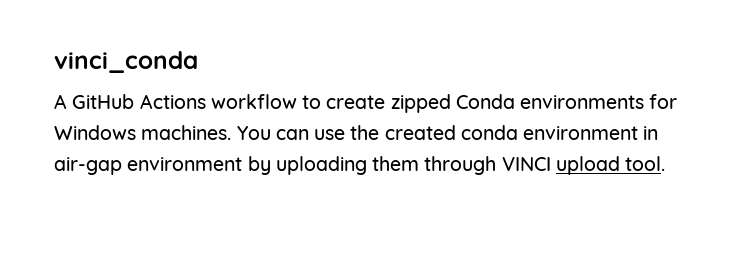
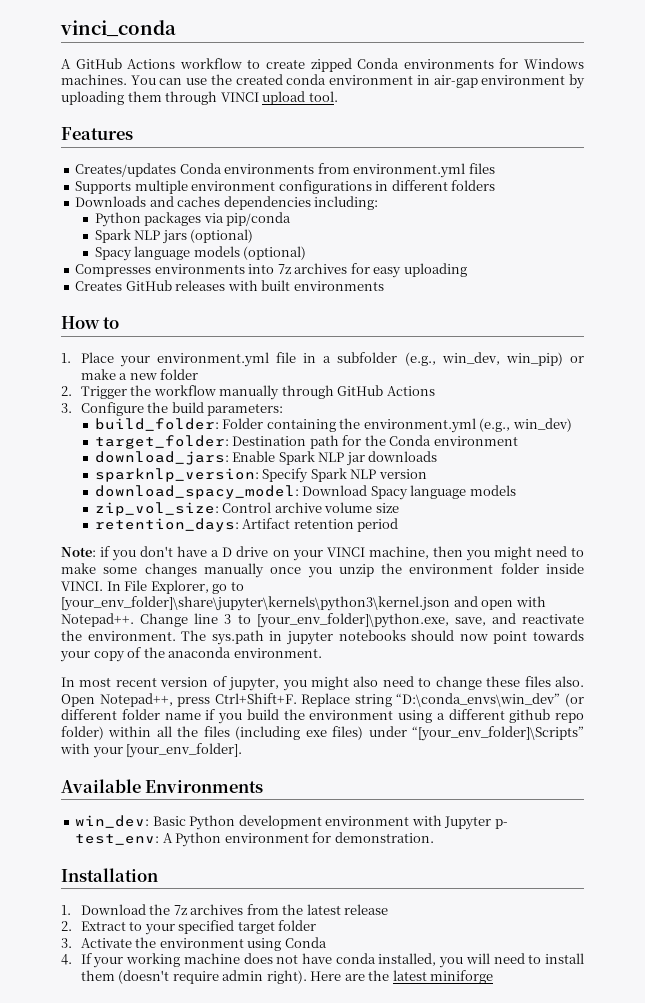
(666, 163) none -> [61,127,133,140] [75,163,495,178] [75,180,496,194] [75,196,379,210] [94,212,292,227] [94,229,254,244] [94,246,307,261] [75,263,467,278] [75,280,384,291] [61,316,120,329] [61,352,584,367] [80,369,199,380] [61,385,435,400] [61,402,284,416] [94,418,572,433] [94,435,518,449] [94,451,438,466] [94,468,427,483] [94,485,516,500] [94,502,399,516] [94,518,399,532] [61,546,584,561] [61,563,584,578] [61,580,244,594] [61,596,546,611] [61,613,584,628] [61,630,585,645] [60,647,322,662] [61,676,584,691] [61,693,584,707] [61,709,584,724] [61,726,585,741] [60,743,243,758] [61,779,264,793] [75,815,508,830] [75,832,434,847] [61,868,158,882] [61,904,389,915] [61,920,317,935] [61,937,327,951] [61,953,584,968] [80,970,494,984] // Features // Creates/updates Conda environments from environment.yml files // Supports multiple environment configurations in different folders // Downloads and caches dependencies including: // Python packages via pip/conda // Spark NLP jars (optional) // Spacy language models (optional) // Compresses environments into 7z archives for easy uploading // Creates GitHub releases with built environments // How to // 1. Place your environment.yml file in a subfolder (e.g., win_dev, win_pip) or make a new folder // 2. Trigger the workflow manually through GitHub Actions // 3. Configure the build parameters: // build_folder: Folder containing the environment.yml (e.g., win_dev) // target_folder: Destination path for the Conda environment // download_jars: Enable Spark NLP jar downloads // sparknlp_version: Specify Spark NLP version // download_spacy_model: Download Spacy language models // zip_vol_size: Control archive volume size // retention_days: Artifact retention period // Note: if you don't have a D drive on your VINCI machine, then you might need to make some changes manually once you unzip the environment folder inside VINCI. In File Explorer, go to [your_env_folder]\share\jupyter\kernels\python3\kernel.json and open with Notepad++. Change line 3 to [your_env_folder]\python.exe, save, and reactivate the environment. The sys.path in jupyter notebooks should now point towards your copy of the anaconda environment. // In most recent version of jupyter, you might also need to change these files also. Open Notepad++, press Ctrl+Shift+F. Replace string “D:\conda_envs\win_dev” (or different folder name if you build the environment using a different github repo folder) within all the files (including exe files) under “[your_env_folder]\Scripts” with your [your_env_folder]. // Available Environments // win_dev: Basic Python development environment with Jupyter p- test_env: A Python environment for demonstration. // Installation // 1. Download the 7z archives from the latest release // 2. Extract to your specified target folder // 3. Activate the environment using Conda // 4. If your working machine does not have conda installed, you will need to install them (doesn't require admin right). Here are the latest miniforge

